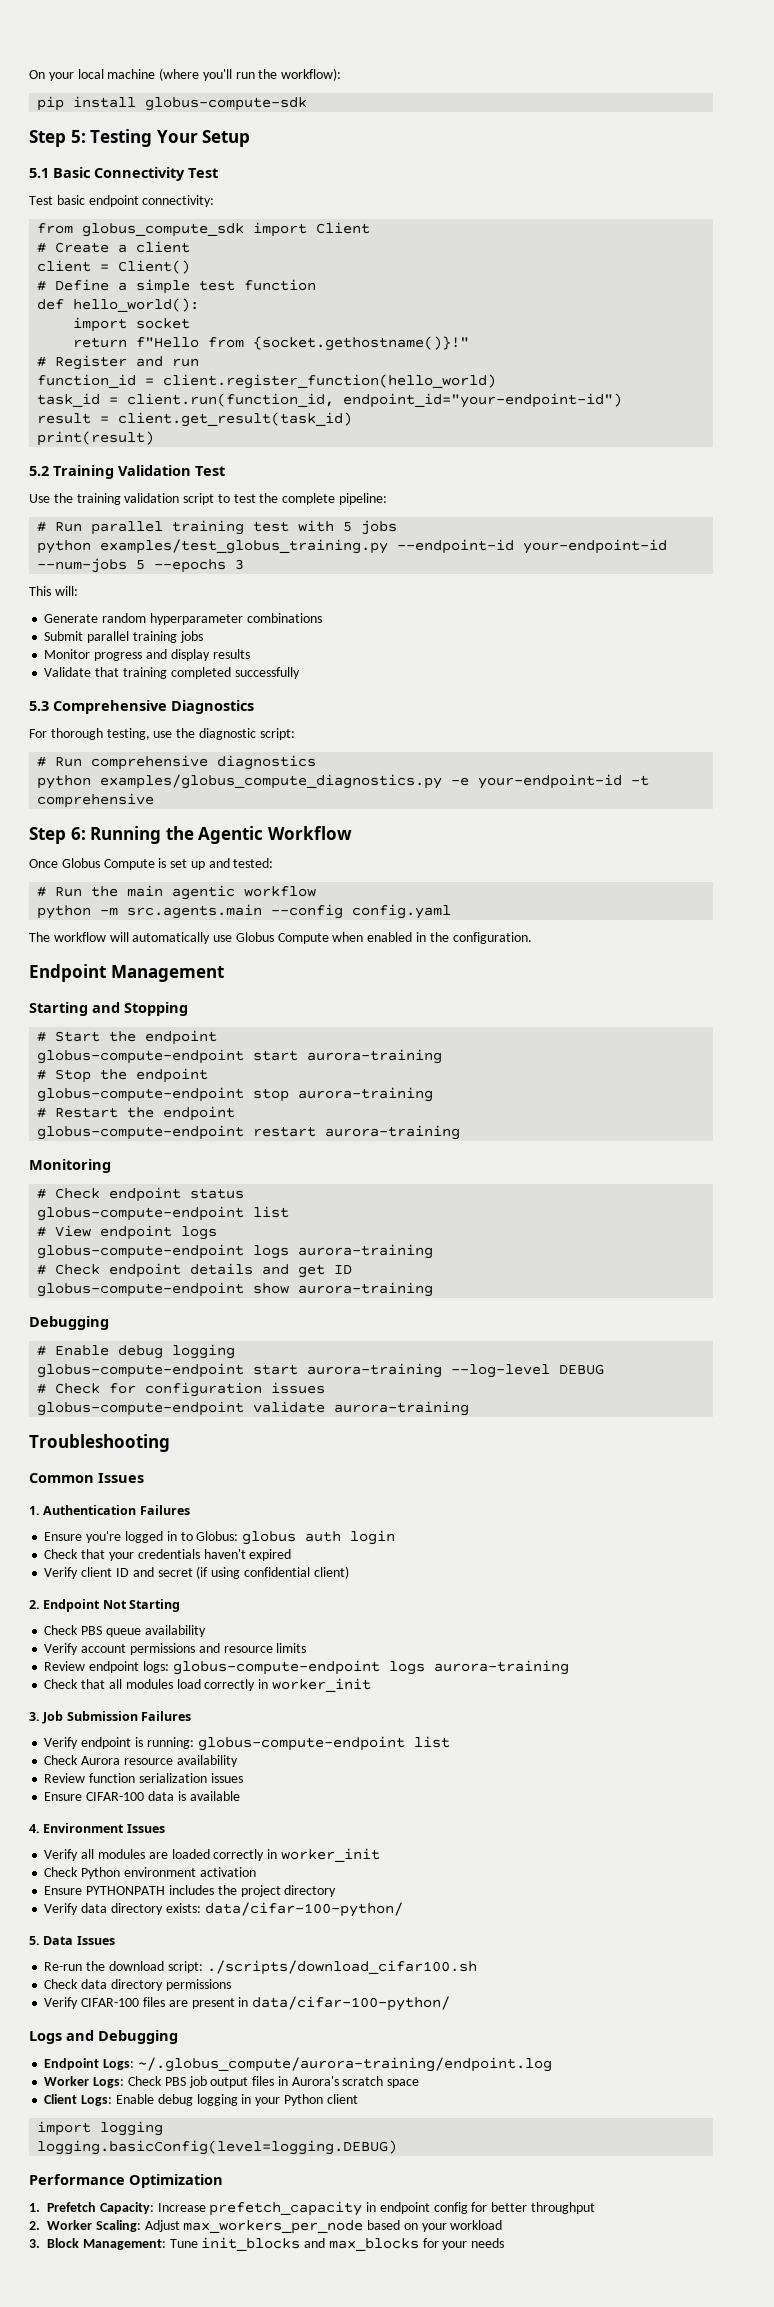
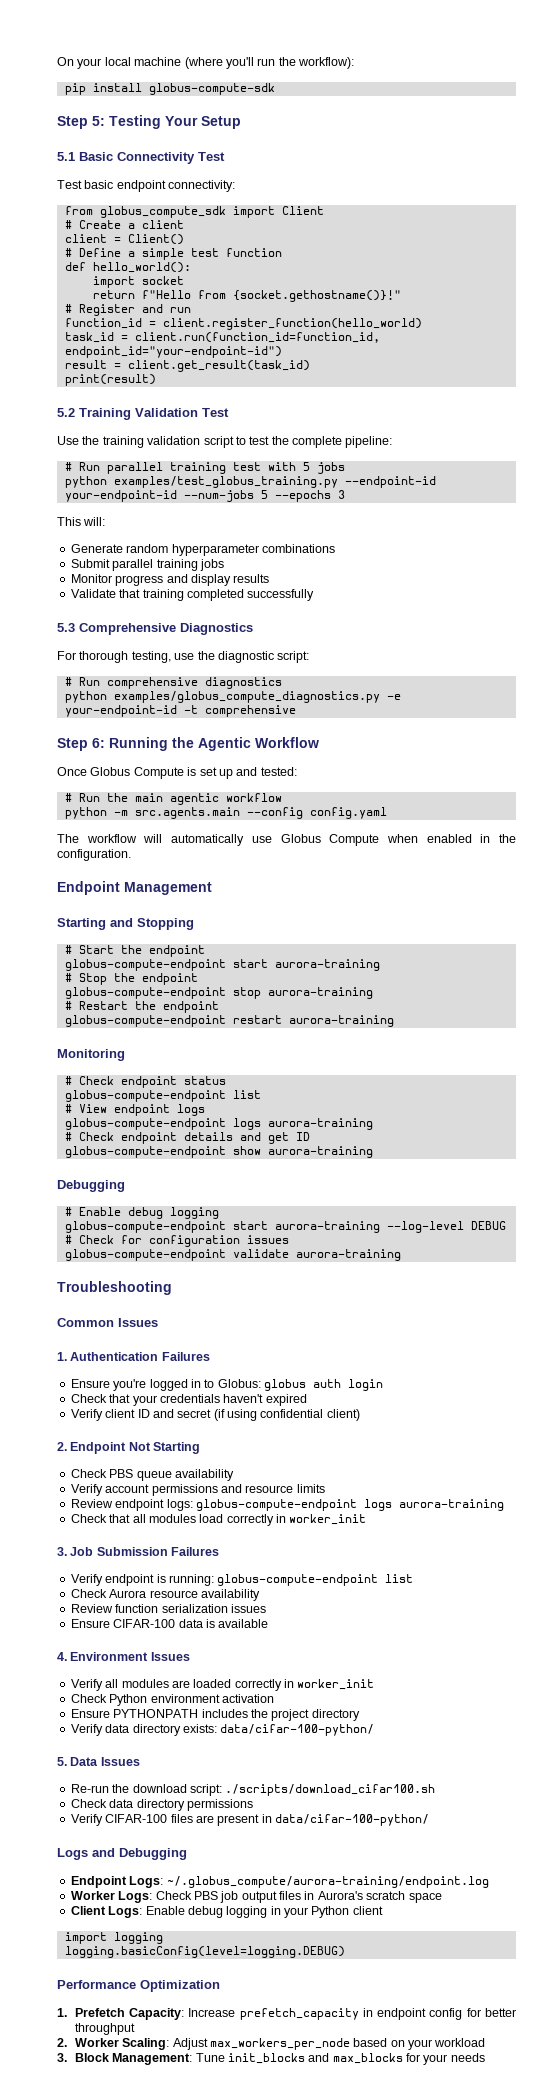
[127,393,335,407] client.run(function_id, -> [134,332,380,343] client.run(function_id=function_id,

